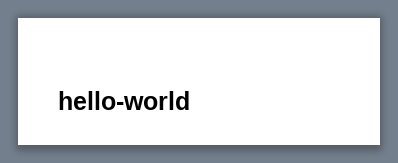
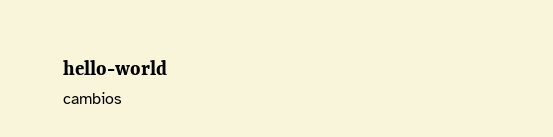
(190, 100) none -> [63,92,122,104] // cambios

